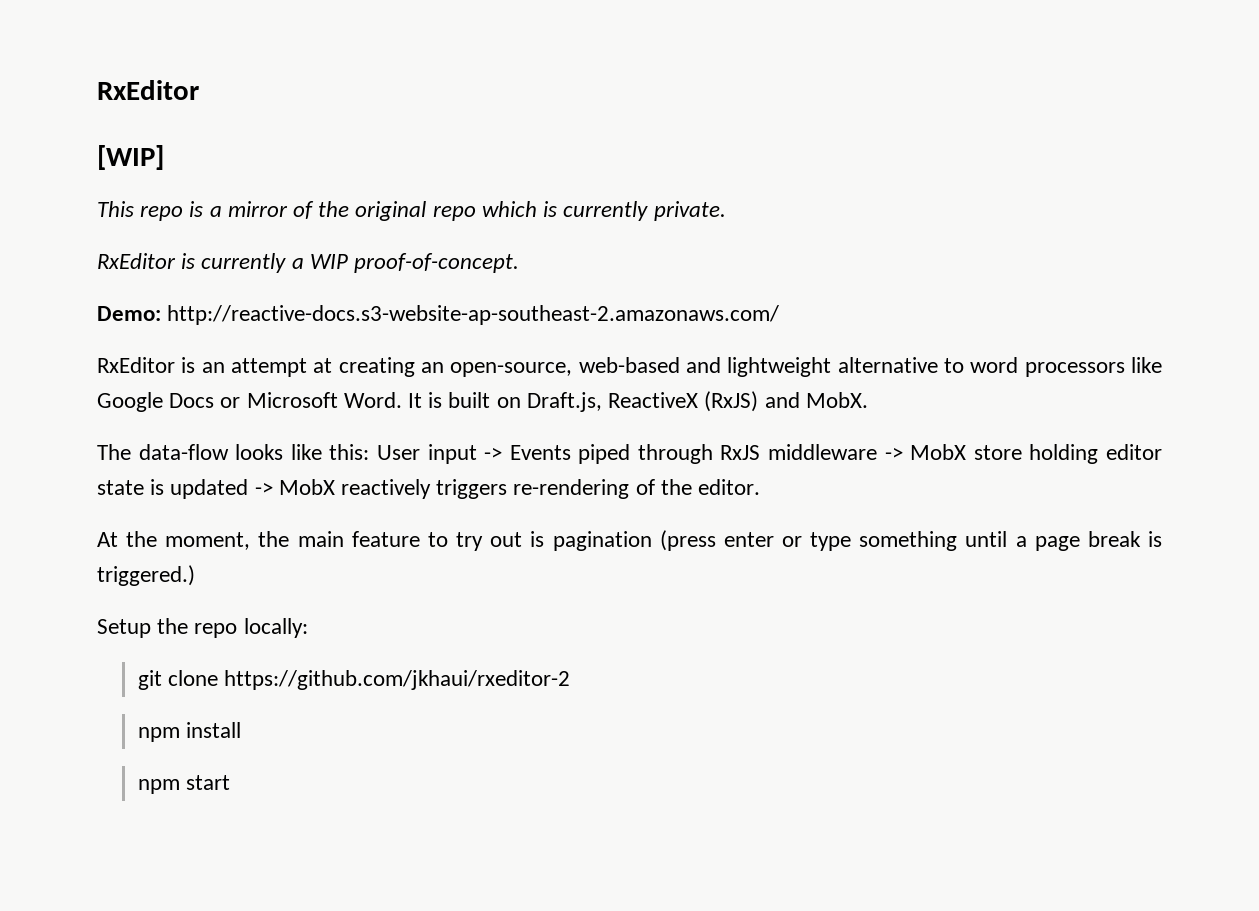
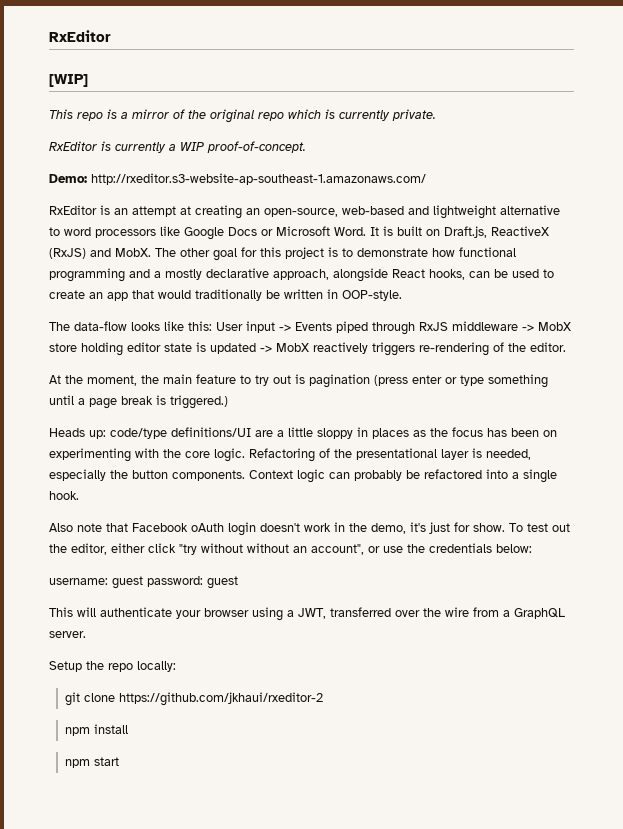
[167,305,780,325] http://reactive-docs.s3-website-ap-southeast-2.amazonaws.com/ -> [91,173,426,185] http://rxeditor.s3-website-ap-southeast-1.amazonaws.com/
(868, 400) none -> [155,247,516,261] [49,268,554,282] [49,289,402,301] The other goal for this project is to demonstrate how functional programming and a mostly declarative approach, alongside React hooks, can be used to create an app that would traditionally be written in OOP-style.
(195, 575) none -> [49,427,557,439] [49,448,531,462] [49,469,557,483] [49,491,79,500] [49,522,570,536] [49,543,532,555] [49,576,238,589] [49,607,565,621] [49,631,86,638] // Heads up: code/type definitions/UI are a little sloppy in places as the focus has been on experimenting with the core logic. Refactoring of the presentational layer is needed, especially the button components. Context logic can probably be refactored into a single hook. // Also note that Facebook oAuth login doesn't work in the demo, it's just for show. To test out the editor, either click "try without without an account", or use the credentials below: // username: guest password: guest // This will authenticate your browser using a JWT, transferred over the wire from a GraphQL server.

